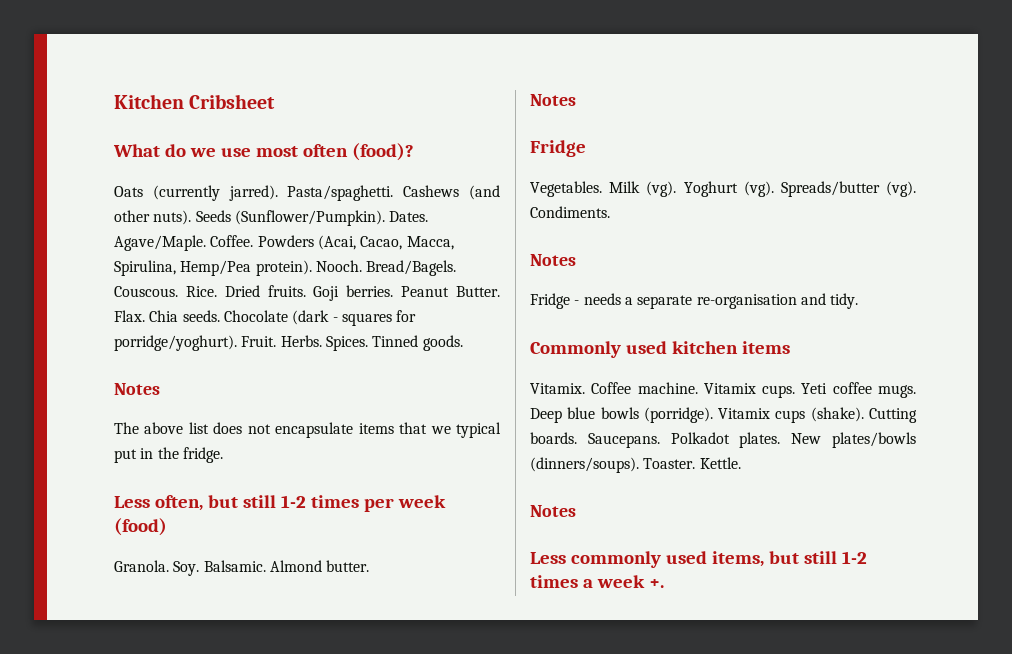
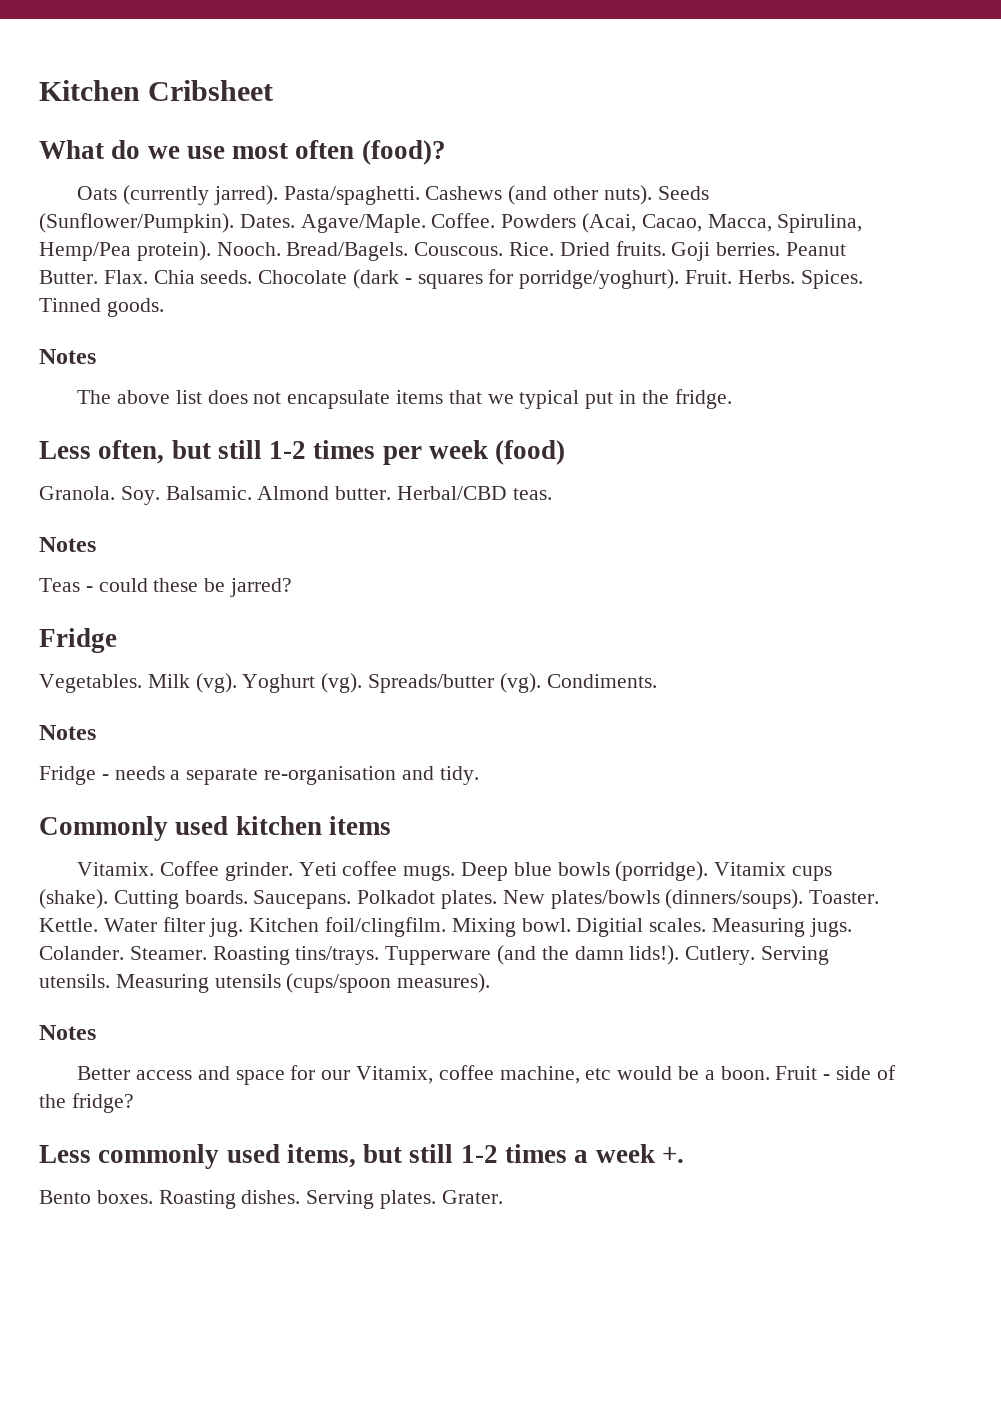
[530,94,576,106] // Notes -> [397,486,552,500] [39,537,96,552] [39,578,293,597] Herbal/CBD teas. // Notes // Teas - could these be jarred?
[637,382,796,398] machine. Vitamix cups. -> [224,862,293,881] grinder.
[530,505,576,517] // Notes -> [103,917,852,937] [39,945,830,965] [39,973,491,993] [39,1025,96,1040] [77,1065,896,1085] [39,1093,134,1113] Water filter jug. Kitchen foil/clingfilm. Mixing bowl. Digitial scales. Measuring jugs. Colander. Steamer. Roasting tins/trays. Tupperware (and the damn lids!). Cutlery. Serving utensils. Measuring utensils (cups/spoon measures). // Notes // Better access and space for our Vitamix, coffee machine, etc would be a boon. Fruit - side of the fridge?
(664, 583) none -> [39,1190,503,1209] // Bento boxes. Roasting dishes. Serving plates. Grater.

